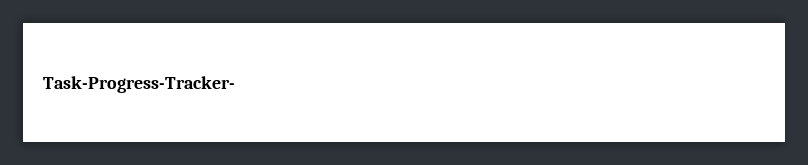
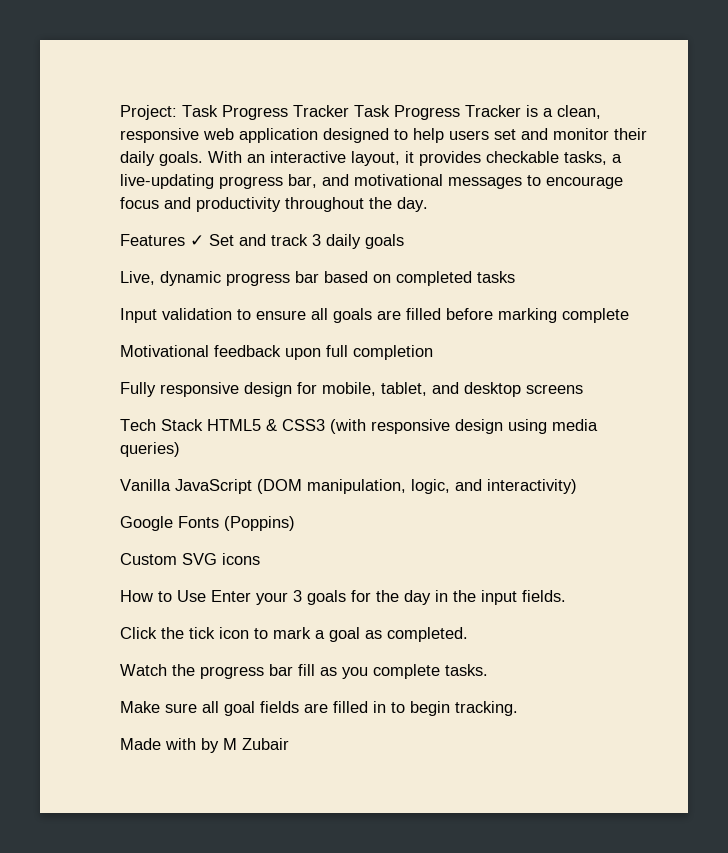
[43,76,235,93] Task-Progress-Tracker- -> [120,105,601,120] [120,128,647,143] [120,151,622,166] [120,174,623,189] [120,197,428,212] [120,234,404,249] [120,271,515,286] [120,308,629,323] [120,345,433,360] [120,382,583,397] [120,419,598,434] [120,442,180,457] [120,479,577,494] [120,516,295,531] [120,553,260,565] [120,590,566,605] [120,627,468,642] [120,664,488,679] [120,701,518,716] [120,738,289,753] Project: Task Progress Tracker Task Progress Tracker is a clean, responsive web application designed to help users set and monitor their daily goals. With an interactive layout, it provides checkable tasks, a live-updating progress bar, and motivational messages to encourage focus and productivity throughout the day. // Features ✓ Set and track 3 daily goals // Live, dynamic progress bar based on completed tasks // Input validation to ensure all goals are filled before marking complete // Motivational feedback upon full completion // Fully responsive design for mobile, tablet, and desktop screens // Tech Stack HTML5 & CSS3 (with responsive design using media queries) // Vanilla JavaScript (DOM manipulation, logic, and interactivity) // Google Fonts (Poppins) // Custom SVG icons // How to Use Enter your 3 goals for the day in the input fields. // Click the tick icon to mark a goal as completed. // Watch the progress bar fill as you complete tasks. // Make sure all goal fields are filled in to begin tracking. // Made with by M Zubair

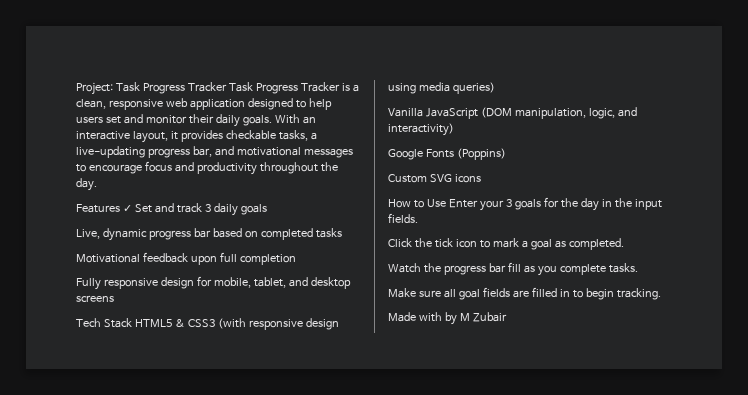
[120,308,629,323] // Input validation to ensure all goals are filled before marking complete -> (342, 233) none

